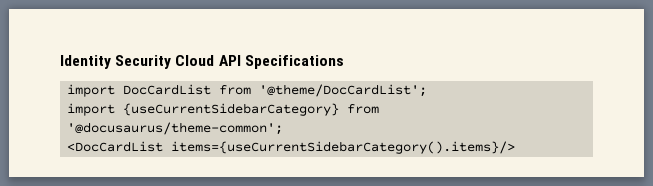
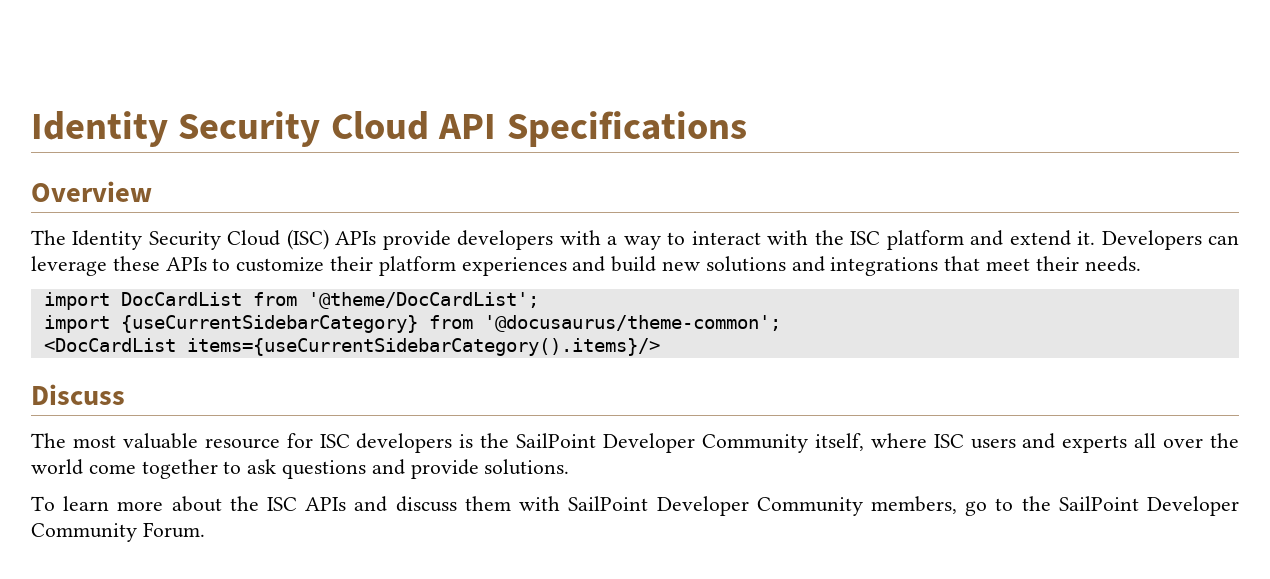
(344, 62) none -> [31,181,152,202] [31,229,1239,250] [31,256,1141,276] // Overview // The Identity Security Cloud (ISC) APIs provide developers with a way to interact with the ISC platform and extend it. Developers can leverage these APIs to customize their platform experiences and build new solutions and integrations that meet their needs.
(515, 147) none -> [31,384,125,405] [31,433,1239,453] [31,459,570,479] [31,496,1239,516] [31,522,205,542] // Discuss // The most valuable resource for ISC developers is the SailPoint Developer Community itself, where ISC users and experts all over the world come together to ask questions and provide solutions. // To learn more about the ISC APIs and discuss them with SailPoint Developer Community members, go to the SailPoint Developer Community Forum.

